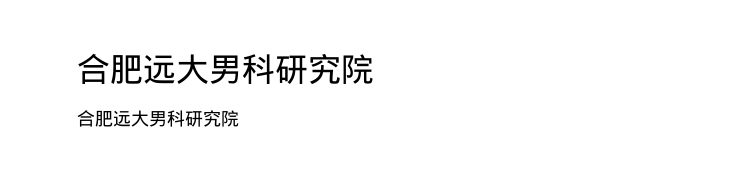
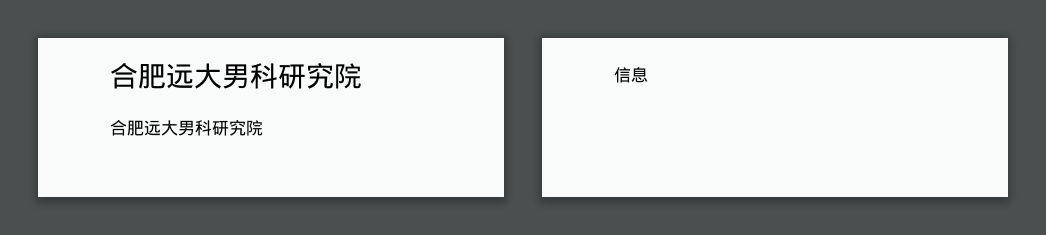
(239, 118) none -> [614,67,648,83] // 信息

